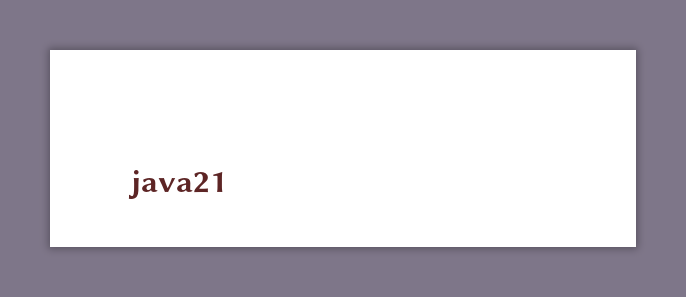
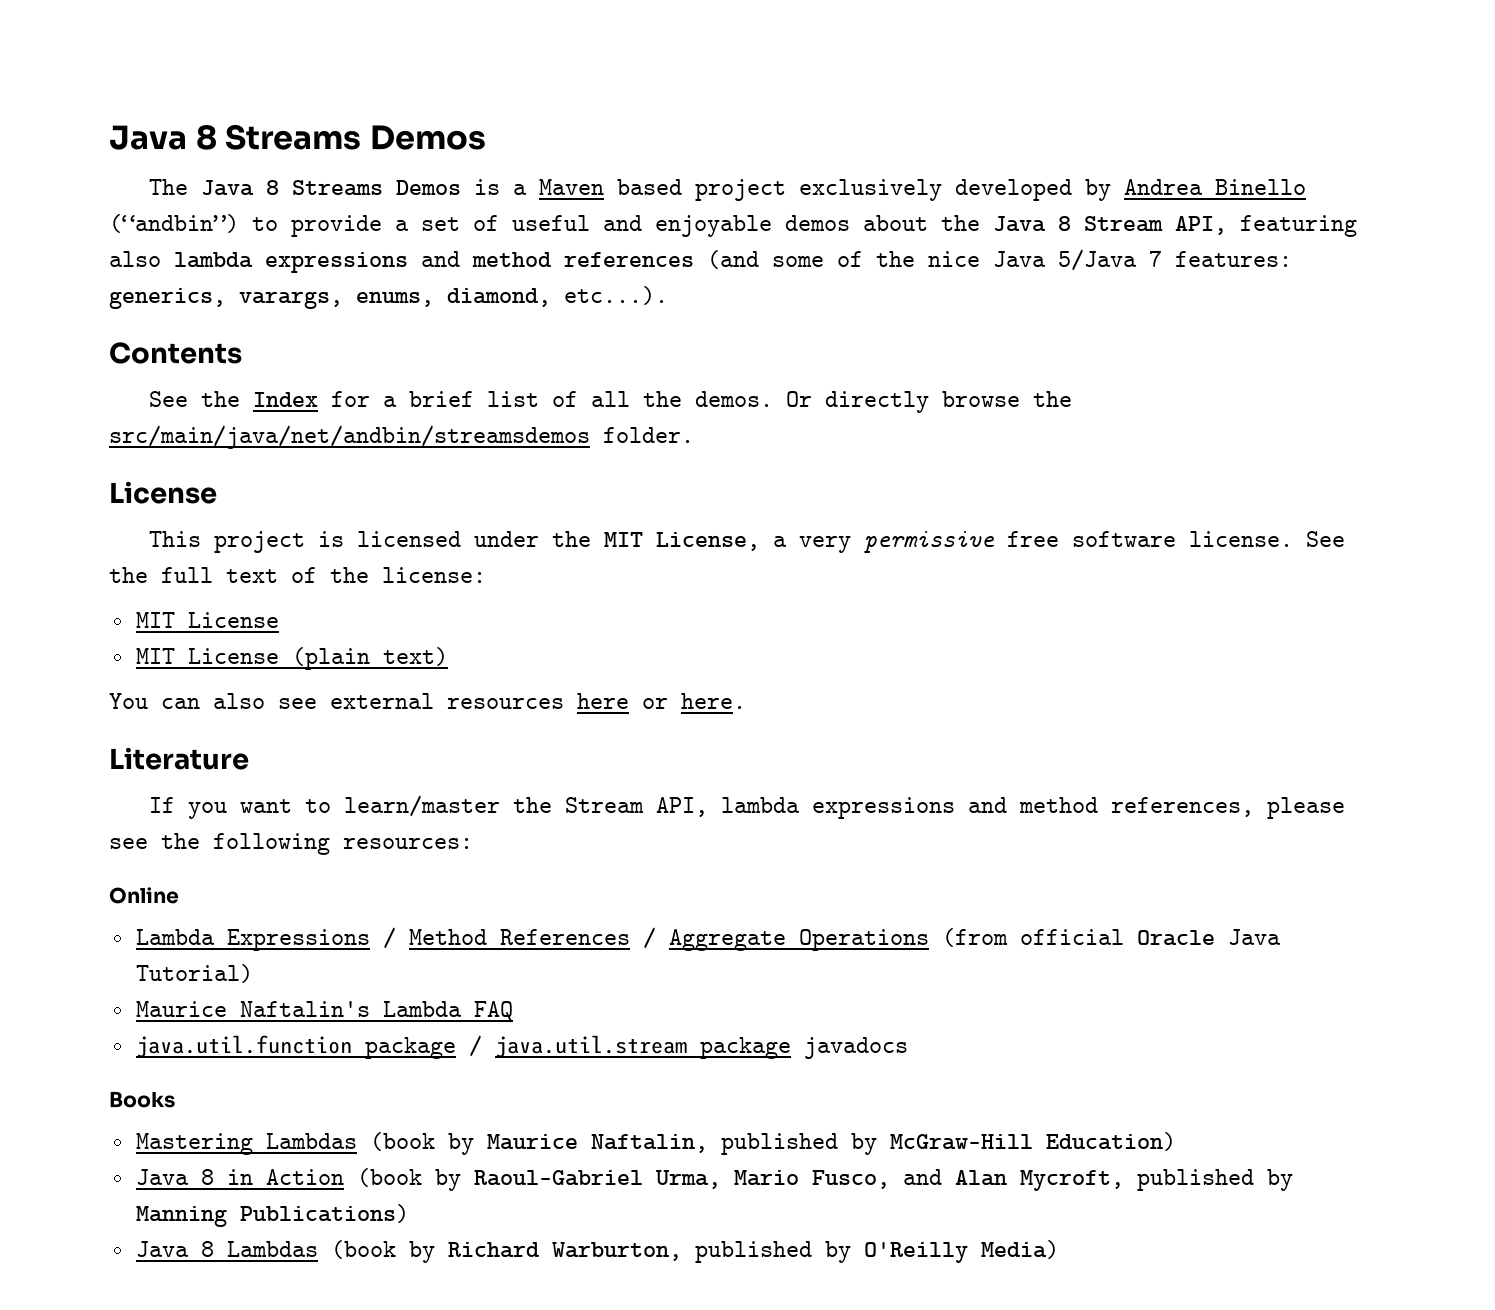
[128,170,227,199] java21 -> [109,124,486,150] [149,179,1307,201] [109,214,1357,237] [109,249,1292,273] [109,286,668,309] [109,342,242,364] [149,391,1073,413] [109,425,694,449] [109,481,217,504] [149,531,1346,553] [109,567,486,583] [135,612,279,628] [135,647,448,670] [109,693,746,709] [109,747,249,770] [149,795,1346,819] [109,833,473,855] [109,887,179,904] [135,927,1281,951] [135,964,253,983] [135,1001,513,1021] [135,1035,908,1059] [109,1091,175,1108] [135,1132,1176,1155] [135,1168,1293,1191] [135,1204,409,1227] [135,1240,1059,1263] Java 8 Streams Demos // The Java 8 Streams Demos is a Maven based project exclusively developed by Andrea Binello (“andbin”) to provide a set of useful and enjoyable demos about the Java 8 Stream API, featuring also lambda expressions and method references (and some of the nice Java 5/Java 7 features: generics, varargs, enums, diamond, etc...). // Contents // See the Index for a brief list of all the demos. Or directly browse the src/main/java/net/andbin/streamsdemos folder. // License // This project is licensed under the MIT License, a very permissive free software license. See the full text of the license: // MIT License // MIT License (plain text) // You can also see external resources here or here. // Literature // If you want to learn/master the Stream API, lambda expressions and method references, please see the following resources: // Online // Lambda Expressions / Method References / Aggregate Operations (from official Oracle Java Tutorial) // Maurice Naftalin's Lambda FAQ // java.util.function package / java.util.stream package javadocs // Books // Mastering Lambdas (book by Maurice Naftalin, published by McGraw-Hill Education) // Java 8 in Action (book by Raoul-Gabriel Urma, Mario Fusco, and Alan Mycroft, published by Manning Publications) // Java 8 Lambdas (book by Richard Warburton, published by O'Reilly Media)

